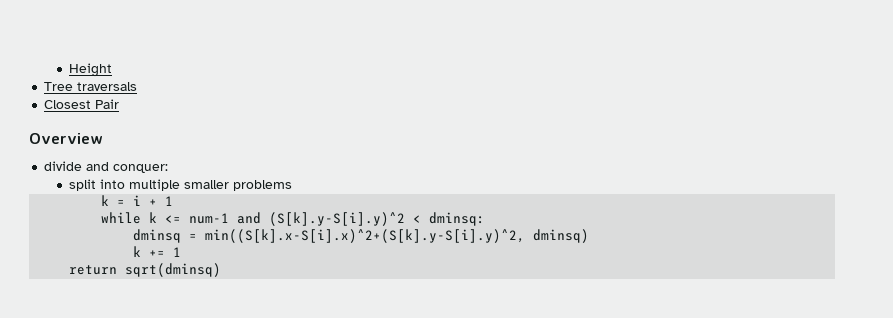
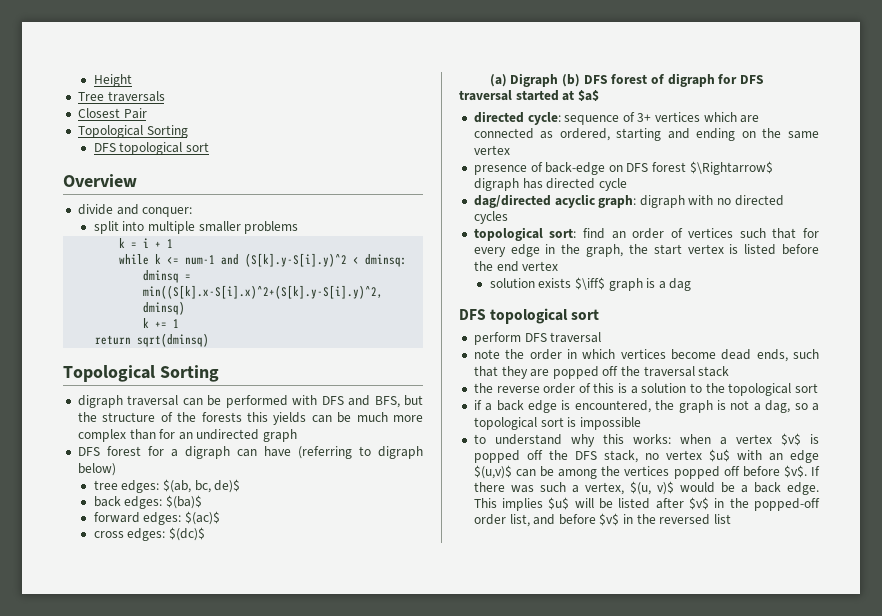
(120, 104) none -> [77,125,188,138] [93,142,209,155] // Topological Sorting // DFS topological sort
(222, 270) none -> [63,365,219,382] [77,395,423,408] [77,412,424,425] [77,429,298,442] [77,446,423,459] [77,463,116,476] [93,479,241,493] [93,495,202,509] [93,511,220,525] [93,527,205,541] [489,73,764,87] [459,90,599,101] [473,111,760,125] [473,128,819,141] [473,145,510,155] [473,161,773,175] [473,178,627,191] [473,194,784,208] [473,211,508,224] [473,227,819,241] [473,244,819,257] [473,261,559,272] [489,277,692,291] [459,308,600,324] [473,332,602,345] [473,349,819,362] [473,366,730,379] [473,383,818,396] [473,400,819,413] [473,417,641,430] [473,433,819,447] [473,449,819,463] [473,465,820,479] [473,481,819,495] [473,497,820,511] [473,513,732,527] // Topological Sorting // digraph traversal can be performed with DFS and BFS, but the structure of the forests this yields can be much more complex than for an undirected graph // DFS forest for a digraph can have (referring to digraph below) // tree edges: $(ab, bc, de)$ // back edges: $(ba)$ // forward edges: $(ac)$ // cross edges: $(dc)$ // (a) Digraph (b) DFS forest of digraph for DFS traversal started at $a$ // directed cycle: sequence of 3+ vertices which are connected as ordered, starting and ending on the same vertex // presence of back-edge on DFS forest $\Rightarrow$ digraph has directed cycle // dag/directed acyclic graph: digraph with no directed cycles // topological sort: find an order of vertices such that for every edge in the graph, the start vertex is listed before the end vertex // solution exists $\iff$ graph is a dag // DFS topological sort // perform DFS traversal // note the order in which vertices become dead ends, such that they are popped off the traversal stack // the reverse order of this is a solution to the topological sort // if a back edge is encountered, the graph is not a dag, so a topological sort is impossible // to understand why this works: when a vertex $v$ is popped off the DFS stack, no vertex $u$ with an edge $(u,v)$ can be among the vertices popped off before $v$. If there was such a vertex, $(u, v)$ would be a back edge. This implies $u$ will be listed after $v$ in the popped-off order list, and before $v$ in the reversed list

